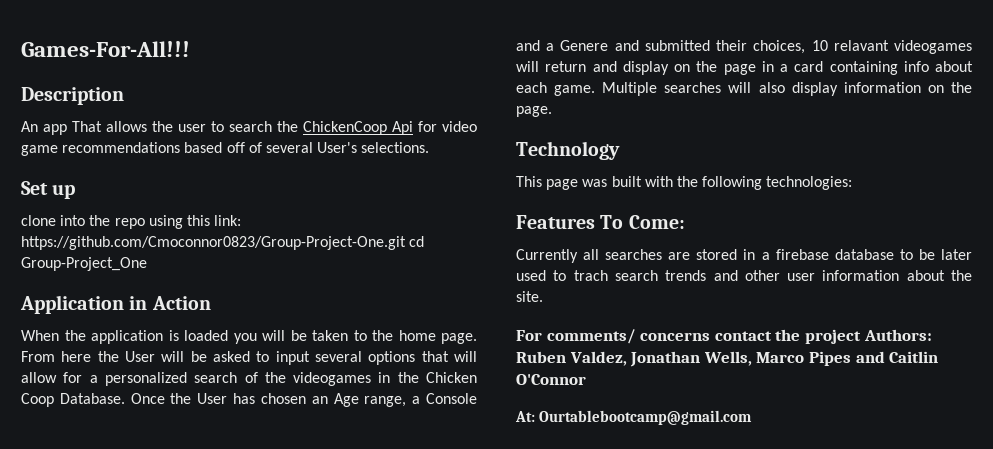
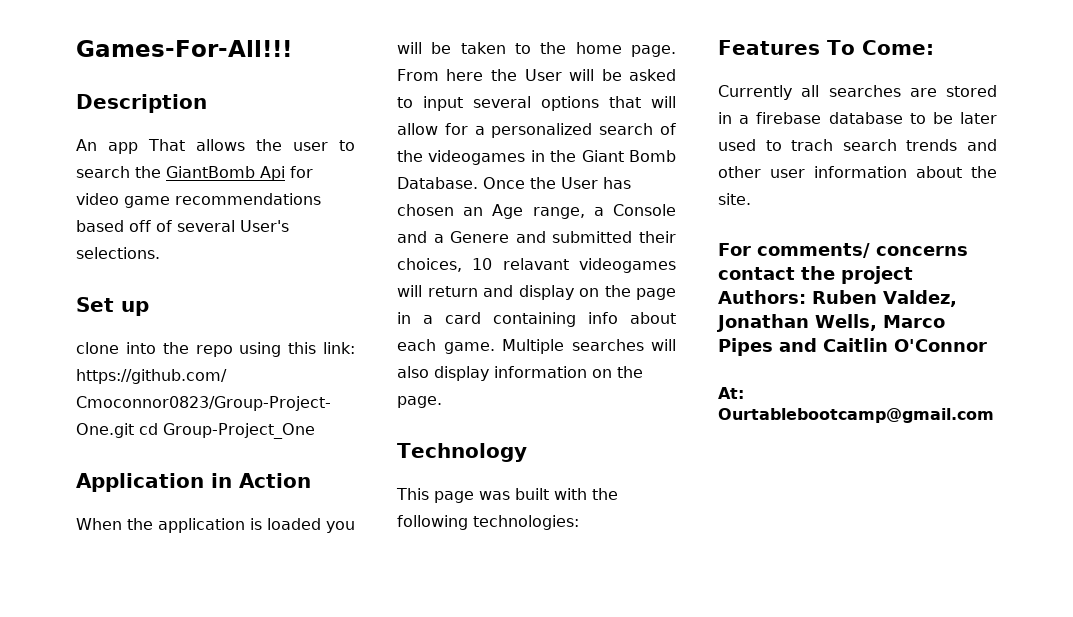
[303,121,387,135] ChickenCoop -> [166,166,255,178] GiantBomb
[426,372,478,383] [21,393,54,407] Chicken Coop -> [581,150,676,162] Giant Bomb

